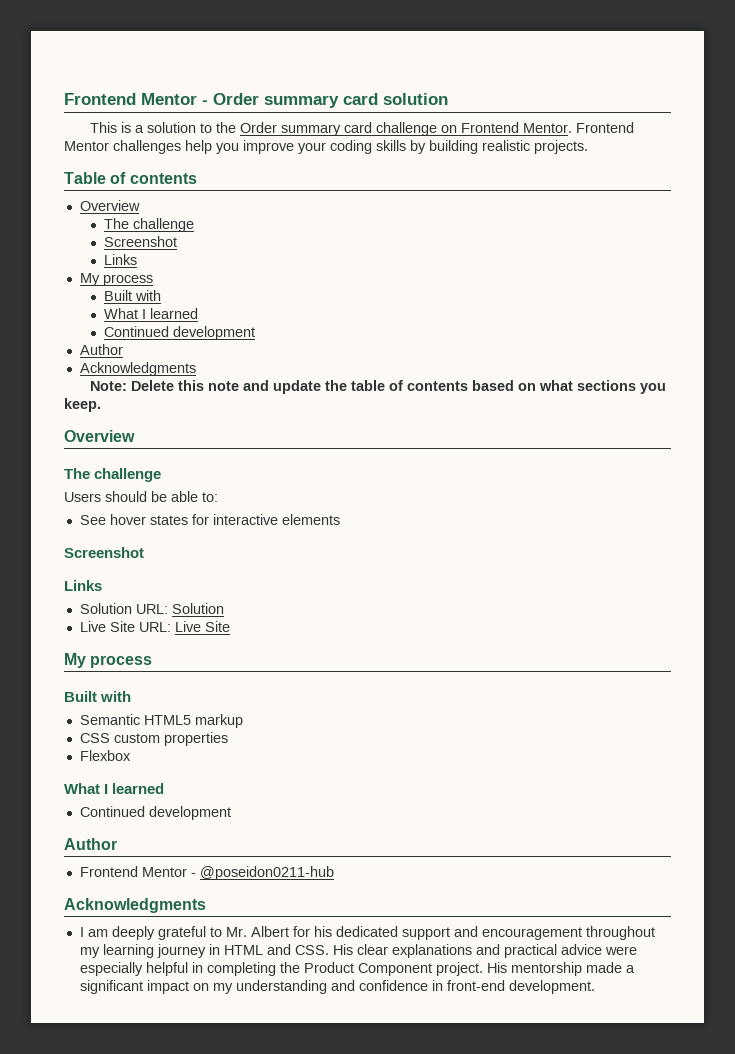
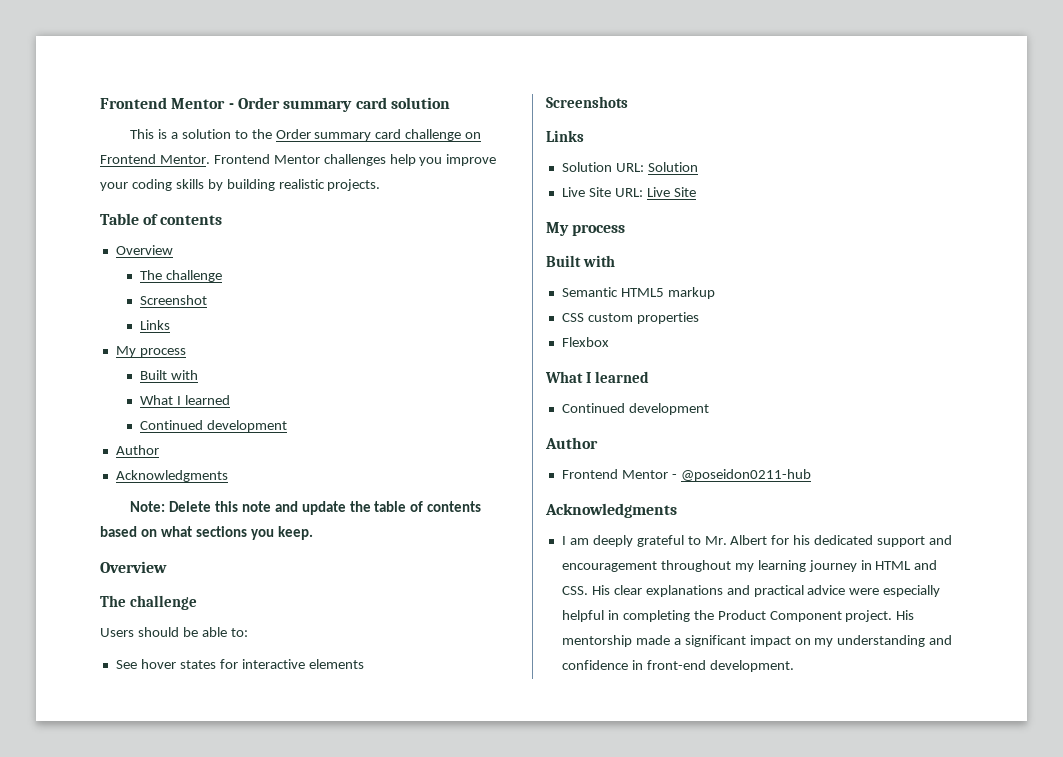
[64,547,144,558] Screenshot -> [546,96,628,108] Screenshots

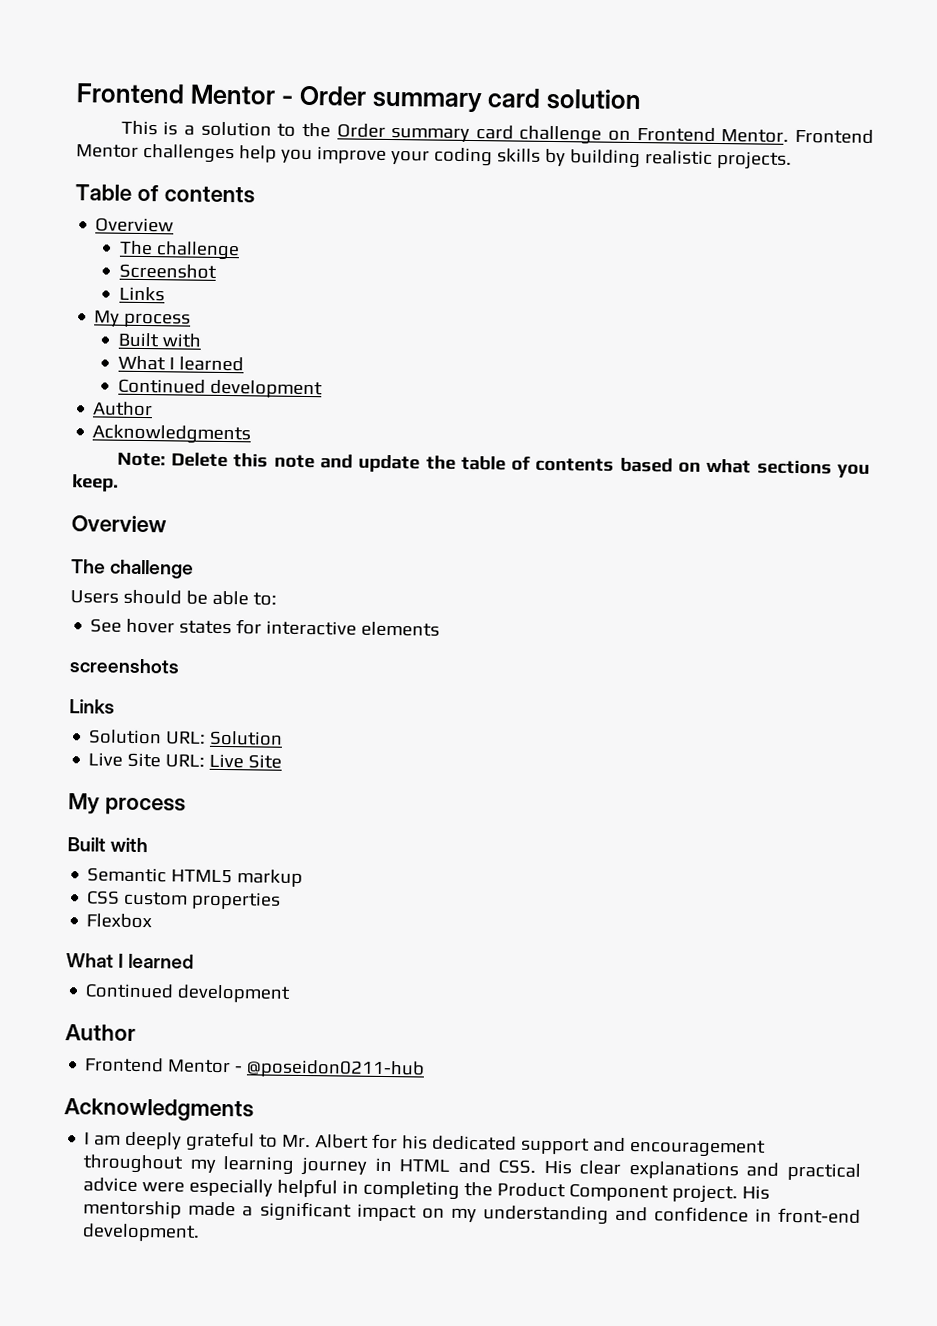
[546,96,628,108] Screenshots -> [69,658,180,674] screenshots

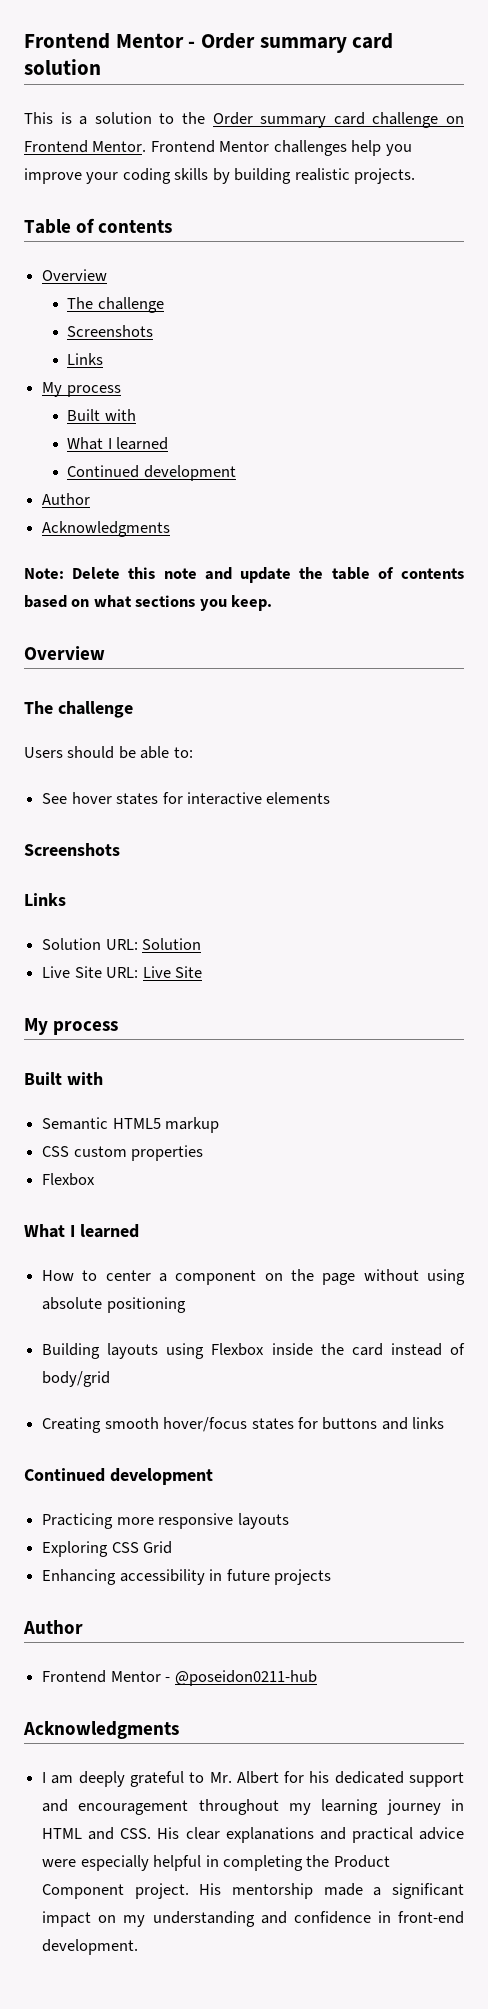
[118,263,217,279] Screenshot -> [67,325,154,337] Screenshots
[69,658,180,674] screenshots -> [24,843,120,856] Screenshots
[85,983,292,1003] Continued development -> [42,1269,465,1285] [42,1297,186,1313] [42,1343,465,1359] [42,1371,111,1387] [42,1417,445,1433] [24,1468,213,1485] [42,1513,289,1529] [42,1541,173,1557] [42,1569,331,1585] How to center a component on the page without using absolute positioning // Building layouts using Flexbox inside the card instead of body/grid // Creating smooth hover/focus states for buttons and links // Continued development // Practicing more responsive layouts // Exploring CSS Grid // Enhancing accessibility in future projects

